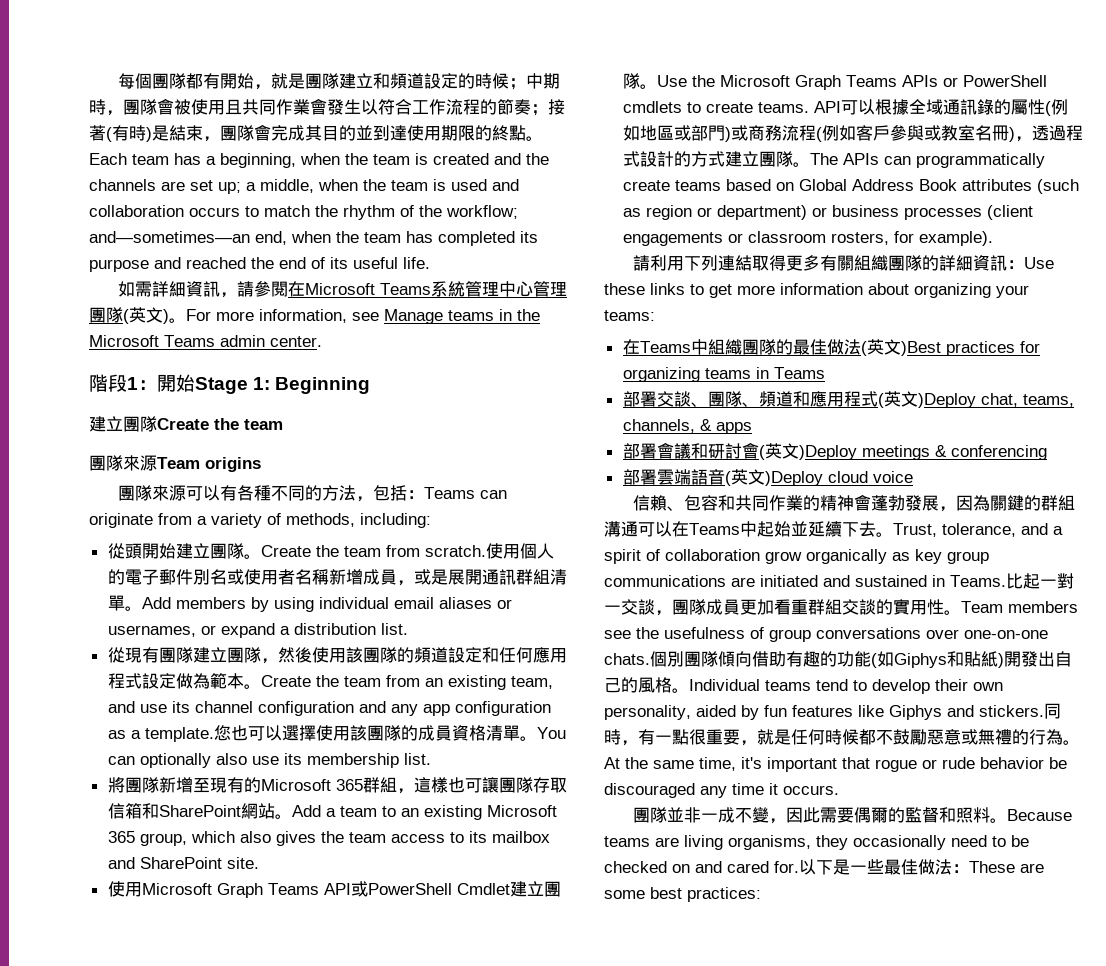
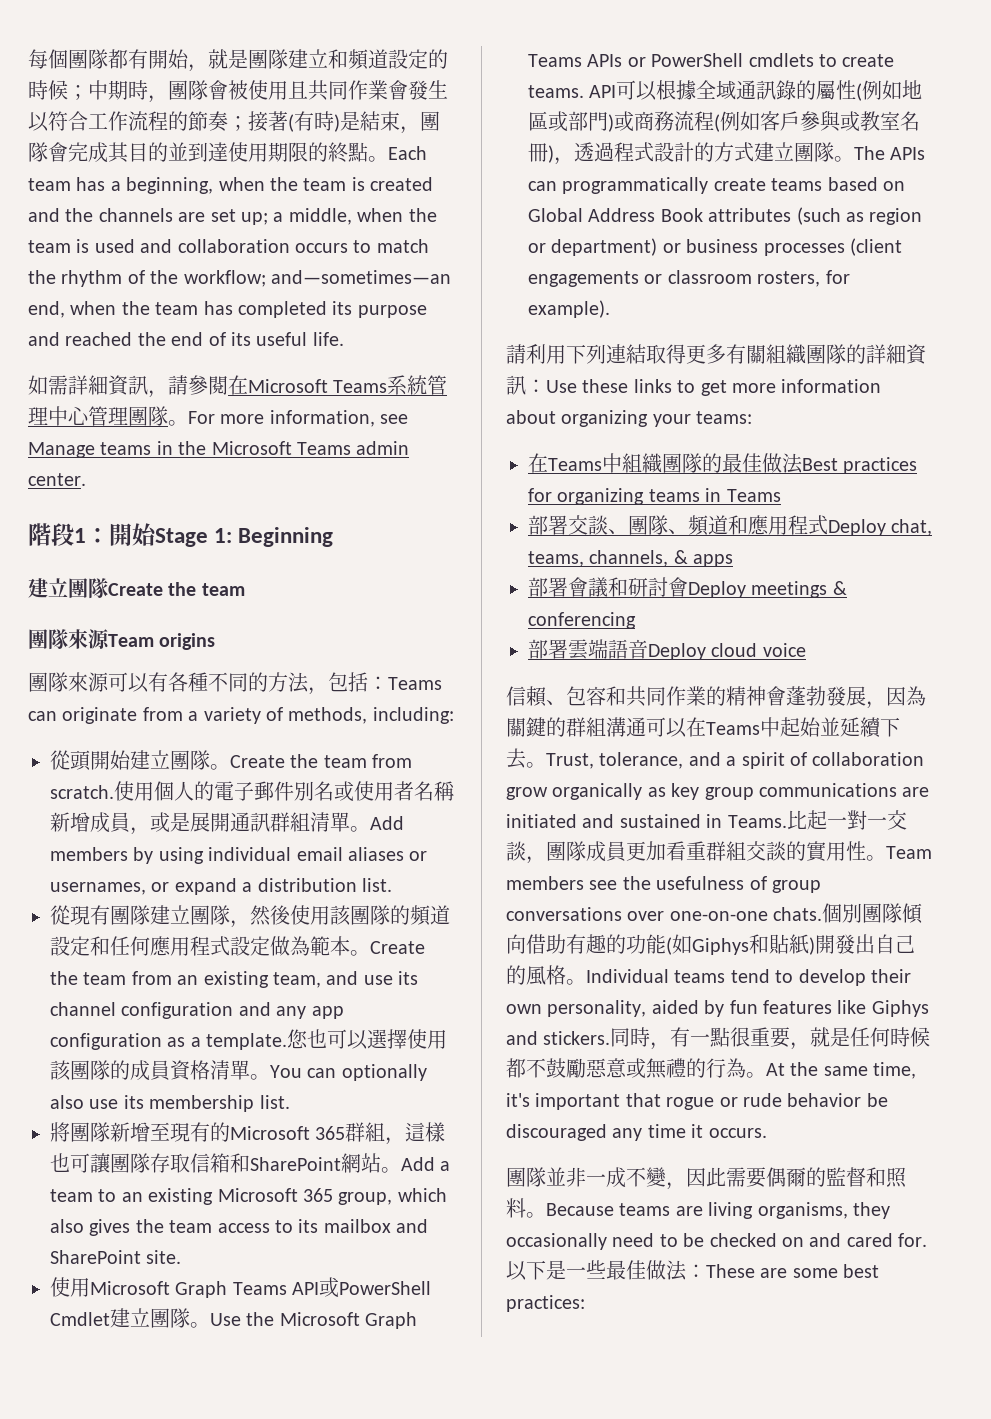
[123,307,169,324] (英文) -> (168, 416) none
[860,339,941,356] (英文)Best -> [802,458,838,471] Best
[877,391,976,408] (英文)Deploy -> [828,519,886,536] Deploy
[758,443,857,460] (英文)Deploy -> [688,581,746,598] Deploy
[724,469,823,486] (英文)Deploy -> [648,643,706,660] Deploy

